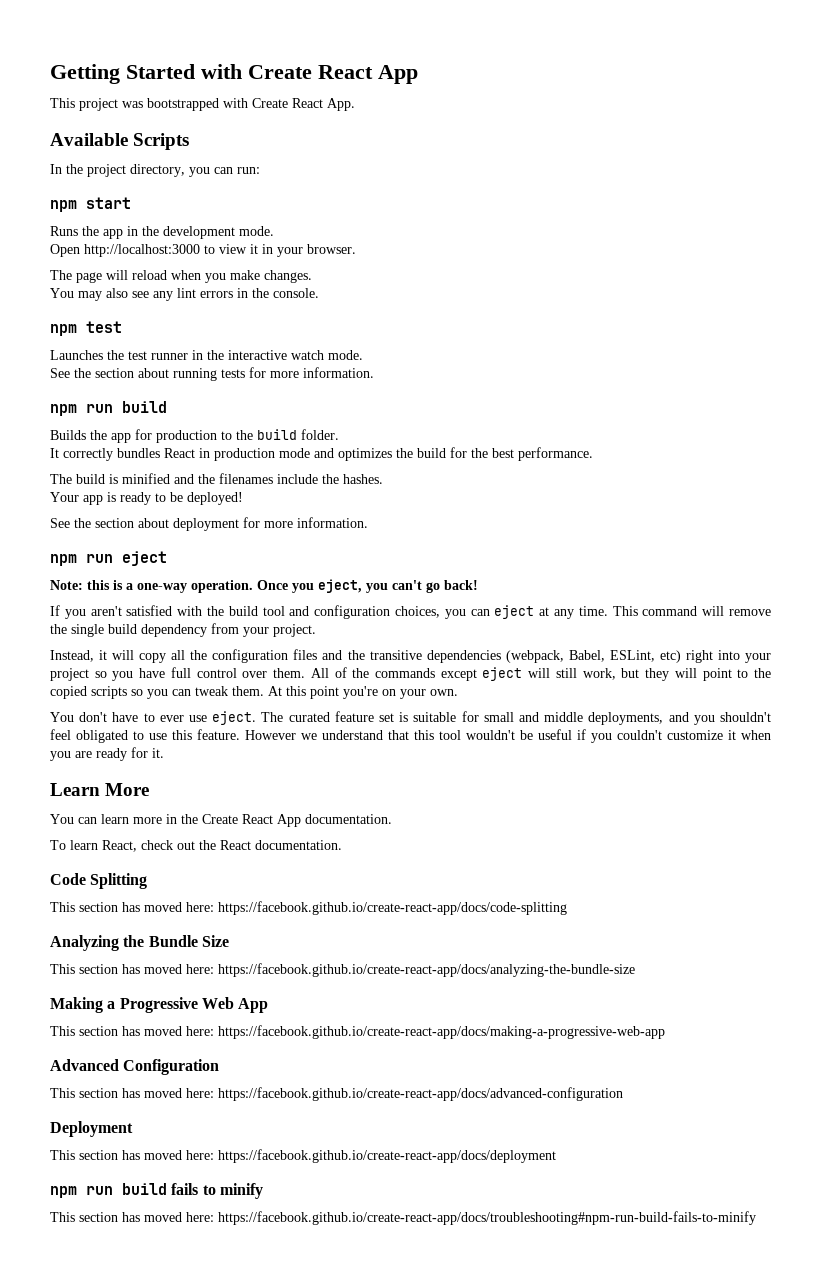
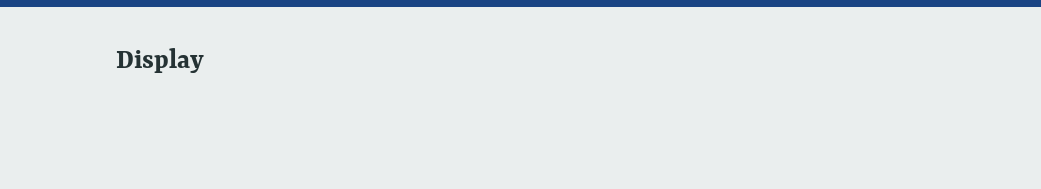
[50,64,418,84] [50,98,355,111] [50,133,190,150] [50,164,260,177] [50,197,131,212] [50,226,274,239] [50,244,356,257] [50,270,312,283] [50,288,319,301] [50,321,122,336] [50,350,363,360] [50,367,374,381] [50,401,167,416] [50,429,339,443] [50,447,593,461] [50,473,383,484] [50,492,243,505] [50,517,368,531] [50,551,167,566] [50,579,478,593] [50,605,771,619] [50,623,316,637] [50,649,771,663] [50,667,772,681] [50,686,458,699] [50,711,771,725] [50,729,771,743] [50,747,164,761] [50,783,150,796] [50,814,392,827] [50,840,342,852] [50,873,148,889] [50,901,567,915] [50,935,229,951] [50,963,635,977] [50,997,269,1013] [50,1025,665,1039] [50,1059,220,1075] [50,1087,623,1101] [50,1121,133,1137] [50,1149,556,1163] [50,1183,263,1199] [50,1211,756,1225] Getting Started with Create React App // This project was bootstrapped with Create React App. // Available Scripts // In the project directory, you can run: // npm start // Runs the app in the development mode. // Open http://localhost:3000 to view it in your browser. // The page will reload when you make changes. // You may also see any lint errors in the console. // npm test // Launches the test runner in the interactive watch mode. // See the section about running tests for more information. // npm run build // Builds the app for production to the build folder. // It correctly bundles React in production mode and optimizes the build for the best performance. // The build is minified and the filenames include the hashes. // Your app is ready to be deployed! // See the section about deployment for more information. // npm run eject // Note: this is a one-way operation. Once you eject, you can't go back! // If you aren't satisfied with the build tool and configuration choices, you can eject at any time. This command will remove the single build dependency from your project. // Instead, it will copy all the configuration files and the transitive dependencies (webpack, Babel, ESLint, etc) right into your project so you have full control over them. All of the commands except eject will still work, but they will point to the copied scripts so you can tweak them. At this point you're on your own. // You don't have to ever use eject. The curated feature set is suitable for small and middle deployments, and you shouldn't feel obligated to use this feature. However we understand that this tool wouldn't be useful if you couldn't customize it when you are ready for it. // Learn More // You can learn more in the Create React App documentation. // To learn React, check out the React documentation. // Code Splitting // This section has moved here: https://facebook.github.io/create-react-app/docs/code-splitting // Analyzing the Bundle Size // This section has moved here: https://facebook.github.io/create-react-app/docs/analyzing-the-bundle-size // Making a Progressive Web App // This section has moved here: https://facebook.github.io/create-react-app/docs/making-a-progressive-web-app // Advanced Configuration // This section has moved here: https://facebook.github.io/create-react-app/docs/advanced-configuration // Deployment // This section has moved here: https://facebook.github.io/create-react-app/docs/deployment // npm run build fails to minify // This section has moved here: https://facebook.github.io/create-react-app/docs/troubleshooting#npm-run-build-fails-to-minify -> [116,48,204,73] Display

